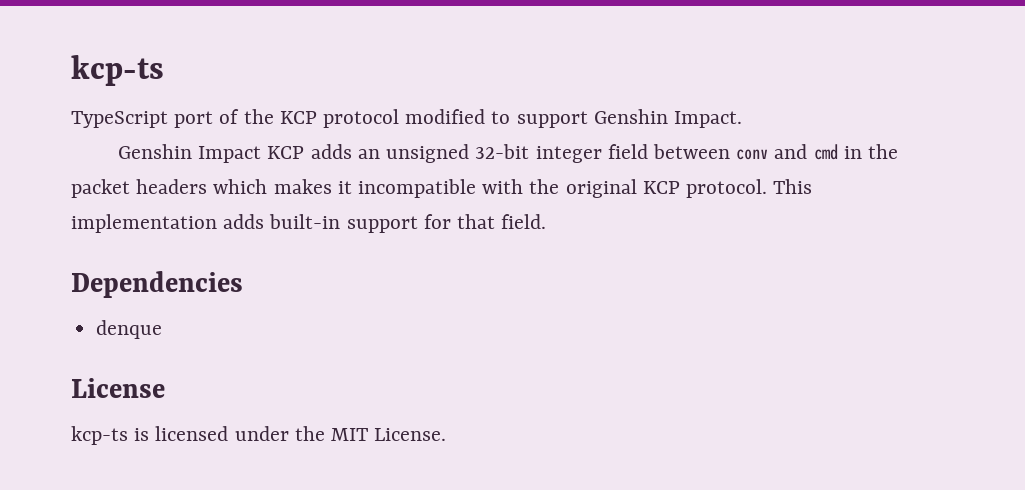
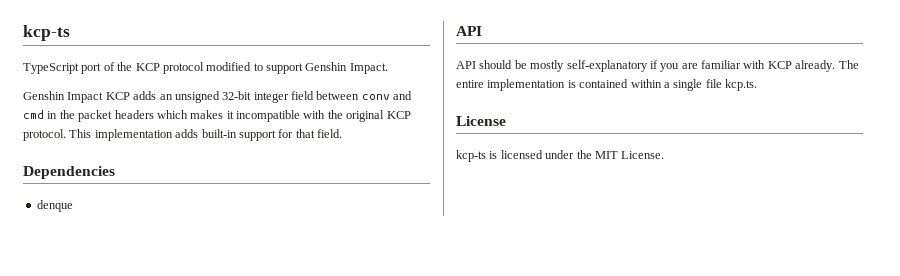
(163, 329) none -> [456,26,482,36] [456,60,859,72] [456,79,757,91] // API // API should be mostly self-explanatory if you are familiar with KCP already. The entire implementation is contained within a single file kcp.ts.

